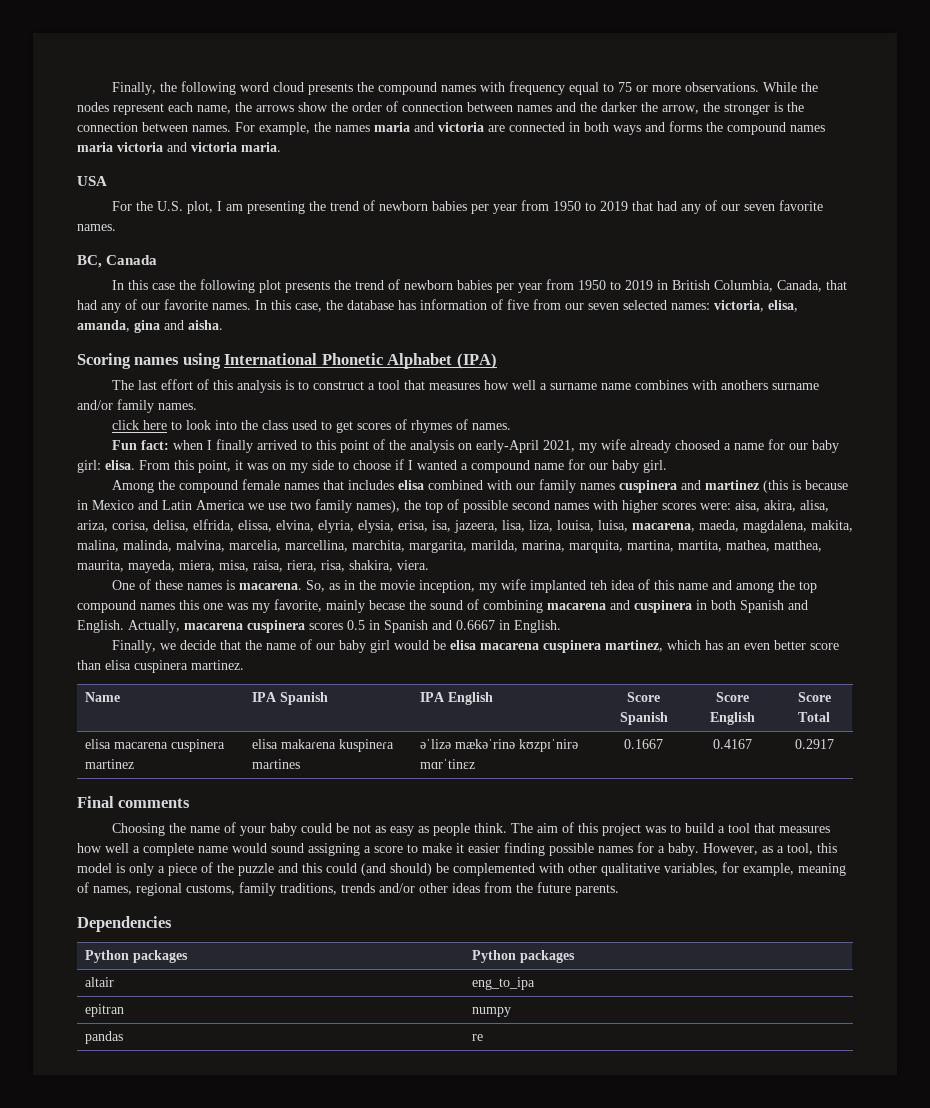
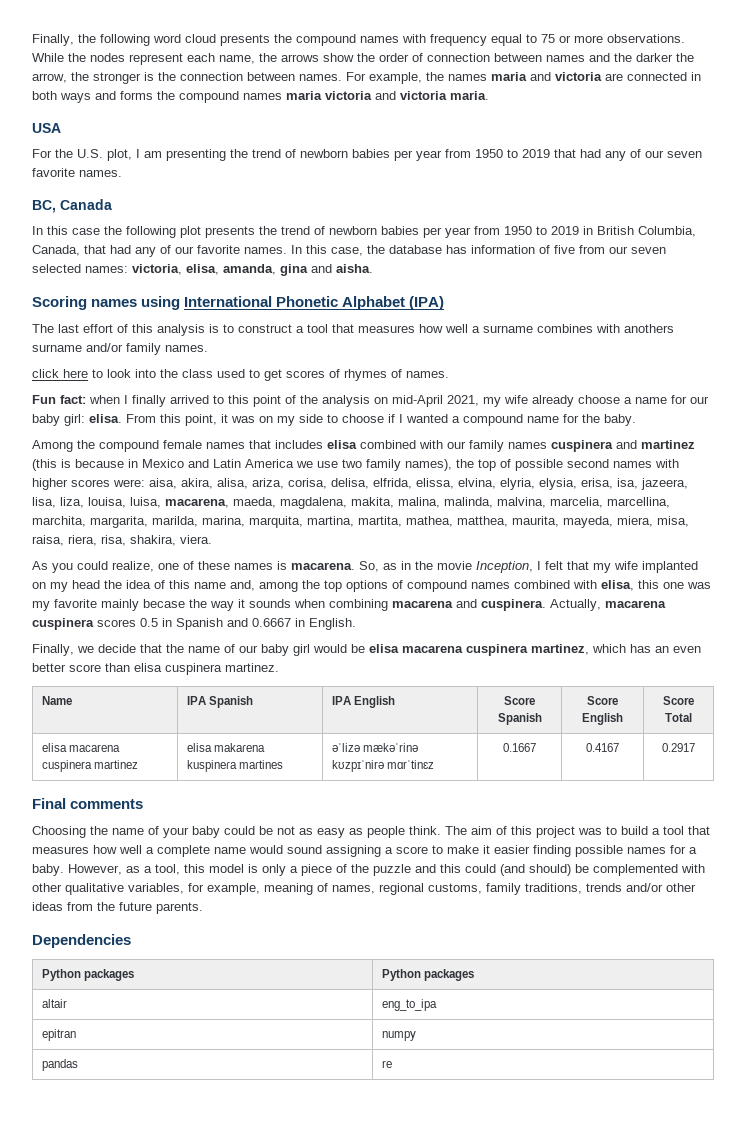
[601,383,632,390] name -> (533, 329) none
[476,440,540,453] early-April -> [392,395,443,407] mid-April
[675,440,721,450] choosed -> [578,395,620,404] choose
[589,460,667,473] our baby girl. -> [582,414,636,426] the baby.
[112,580,136,590] One -> [32,561,179,573] As you could realize, one
[419,579,608,593] inception, my wife implanted teh -> [476,561,698,573] [32,580,122,592] Inception, I felt that my wife implanted on my head the
[712,580,733,590] and -> [230,580,255,591] and,
[77,600,175,613] compound names -> [346,580,634,592] options of compound names combined with elisa,
[274,599,322,612] favorite, -> [54,599,97,608] favorite
[430,599,808,613] [77,620,124,633] sound of combining macarena and cuspinera in both Spanish and English. -> [210,599,546,611] way it sounds when combining macarena and cuspinera.

